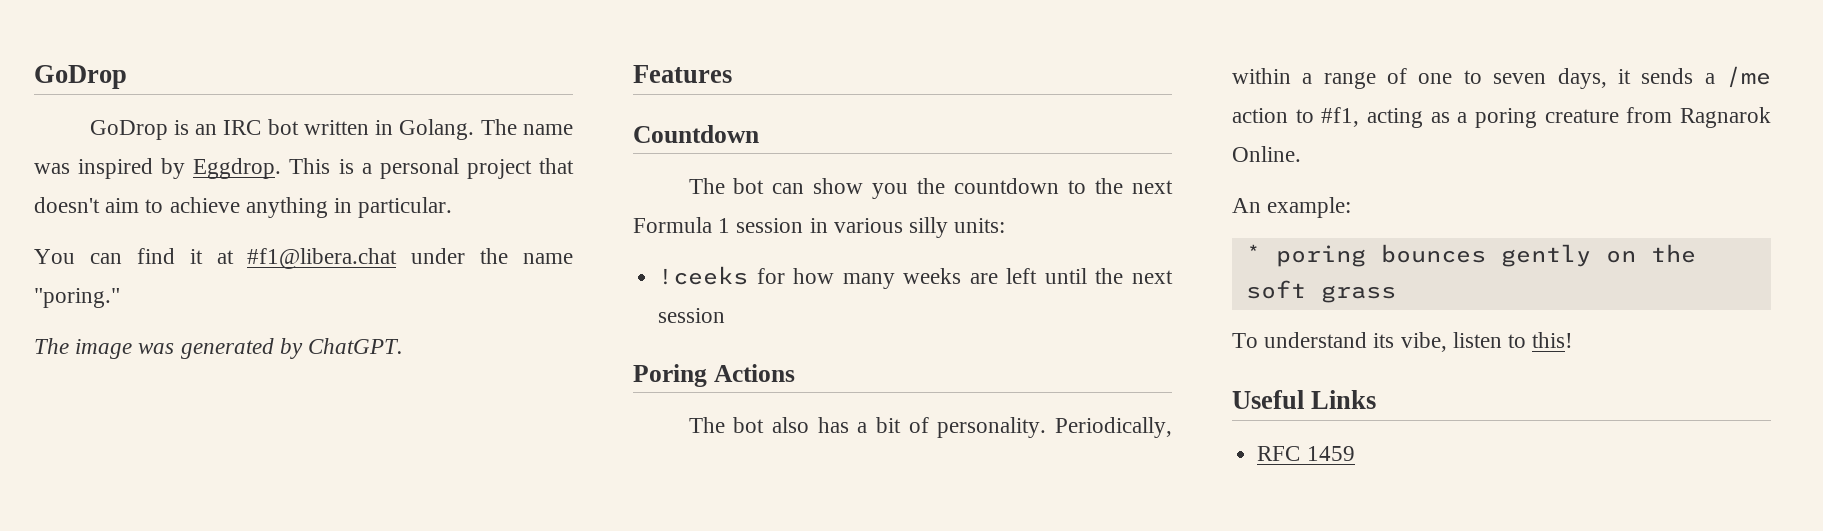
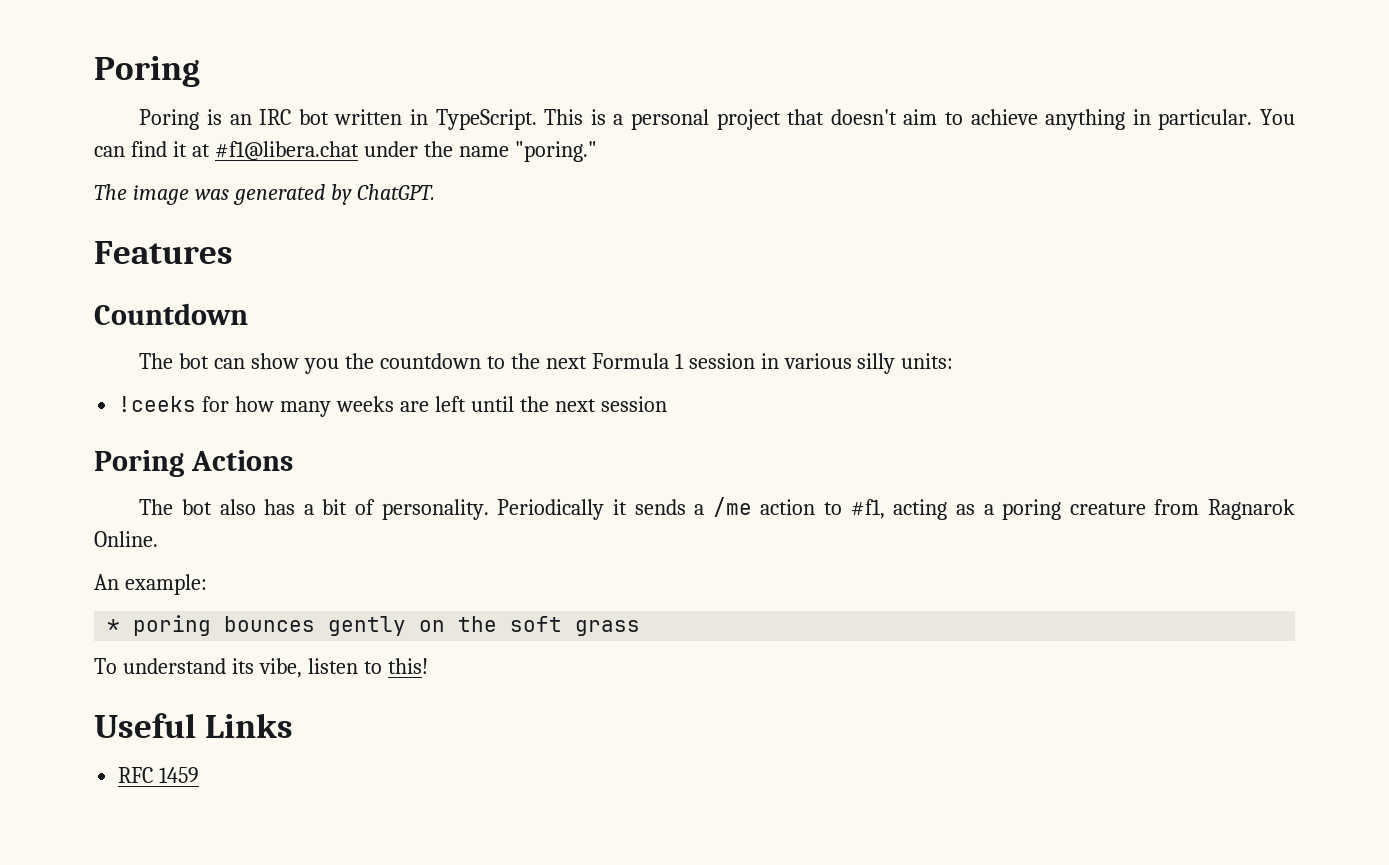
[34,65,127,89] [89,120,168,140] GoDrop // GoDrop -> [94,56,200,87] [139,109,200,130] Poring // Poring
[399,119,573,140] [34,158,282,179] Golang. The name was inspired by Eggdrop. -> [435,109,537,130] TypeScript.
(453, 207) // -> (1253, 119) none
[1055,417,1172,438] [1232,68,1607,89] Periodically, within a range of one to seven days, -> [497,499,605,520] Periodically

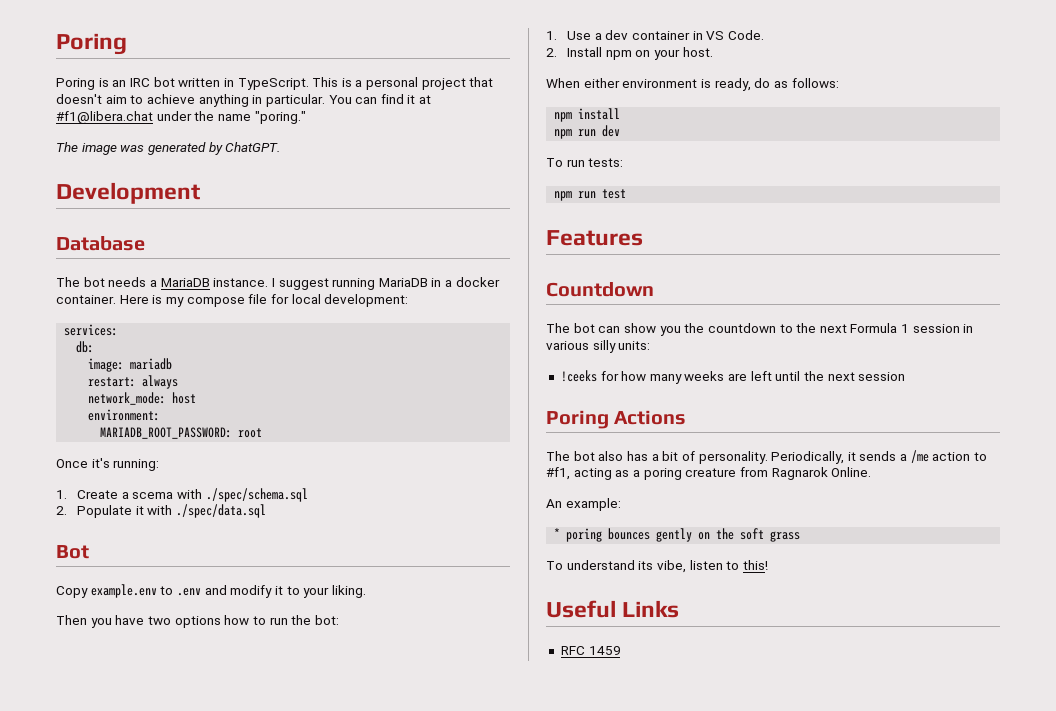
(435, 192) none -> [56,182,200,204] [56,236,145,251] [56,277,500,290] [56,294,409,307] [64,324,119,336] [76,341,95,353] [88,358,173,372] [88,375,179,389] [88,392,197,405] [88,409,161,421] [100,427,263,439] [56,458,160,471] [56,488,308,502] [56,504,267,518] [56,545,89,559] [56,584,366,598] [56,615,339,628] [546,30,765,40] [546,47,713,60] [546,78,839,91] [554,108,621,122] [554,125,621,139] [546,158,624,167] [554,189,627,201] // Development // Database // The bot needs a MariaDB instance. I suggest running MariaDB in a docker container. Here is my compose file for local development: // services: // db: // image: mariadb // restart: always // network_mode: host // environment: // MARIADB_ROOT_PASSWORD: root // Once it's running: // 1. Create a scema with ./spec/schema.sql // 2. Populate it with ./spec/data.sql // Bot // Copy example.env to .env and modify it to your liking. // Then you have two options how to run the bot: // 1. Use a dev container in VS Code. // 2. Install npm on your host. // When either environment is ready, do as follows: // npm install // npm run dev // To run tests: // npm run test
[497,499,605,520] Periodically -> [771,451,845,464] Periodically,

